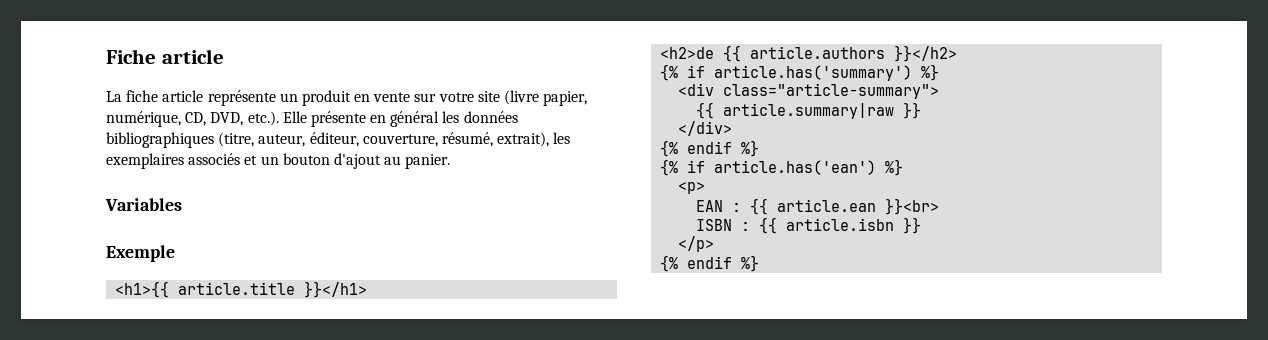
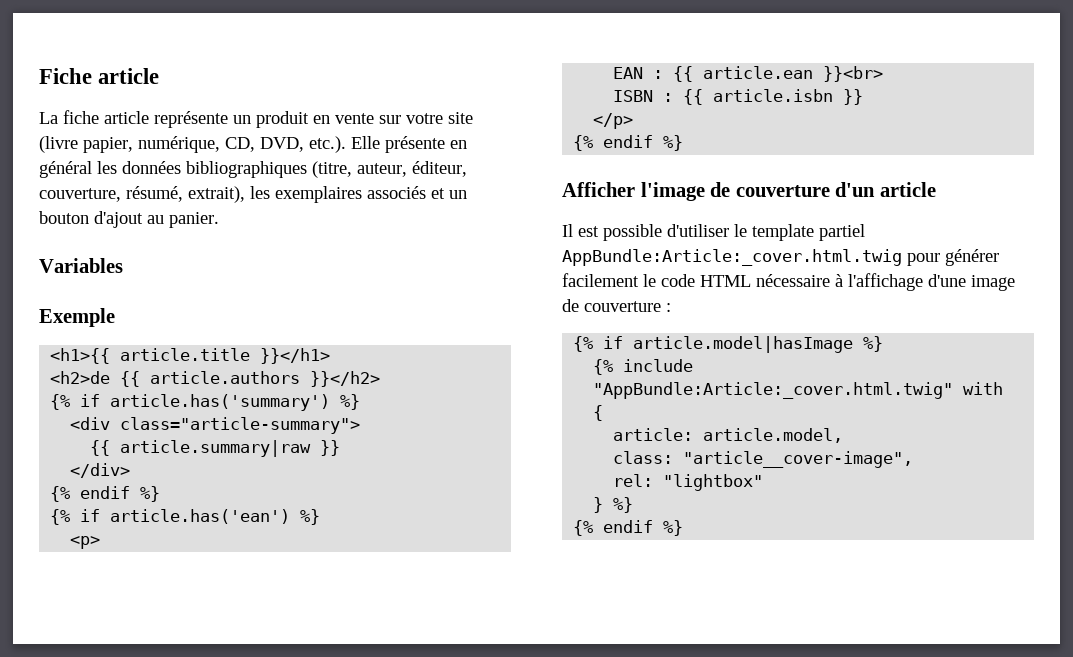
(760, 263) none -> [562,182,936,201] [562,224,865,241] [562,249,999,266] [562,273,1015,291] [562,299,671,312] [573,336,884,353] [593,359,694,375] [593,382,1004,399] [593,405,604,421] [613,428,844,443] [613,451,914,468] [613,474,764,491] [593,497,634,513] [573,520,684,536] // Afficher l'image de couverture d'un article // Il est possible d'utiliser le template partiel AppBundle:Article:_cover.html.twig pour générer facilement le code HTML nécessaire à l'affichage d'une image de couverture : // {% if article.model|hasImage %} // {% include "AppBundle:Article:_cover.html.twig" with { // article: article.model, // class: "article__cover-image", // rel: "lightbox" // } %} // {% endif %}

